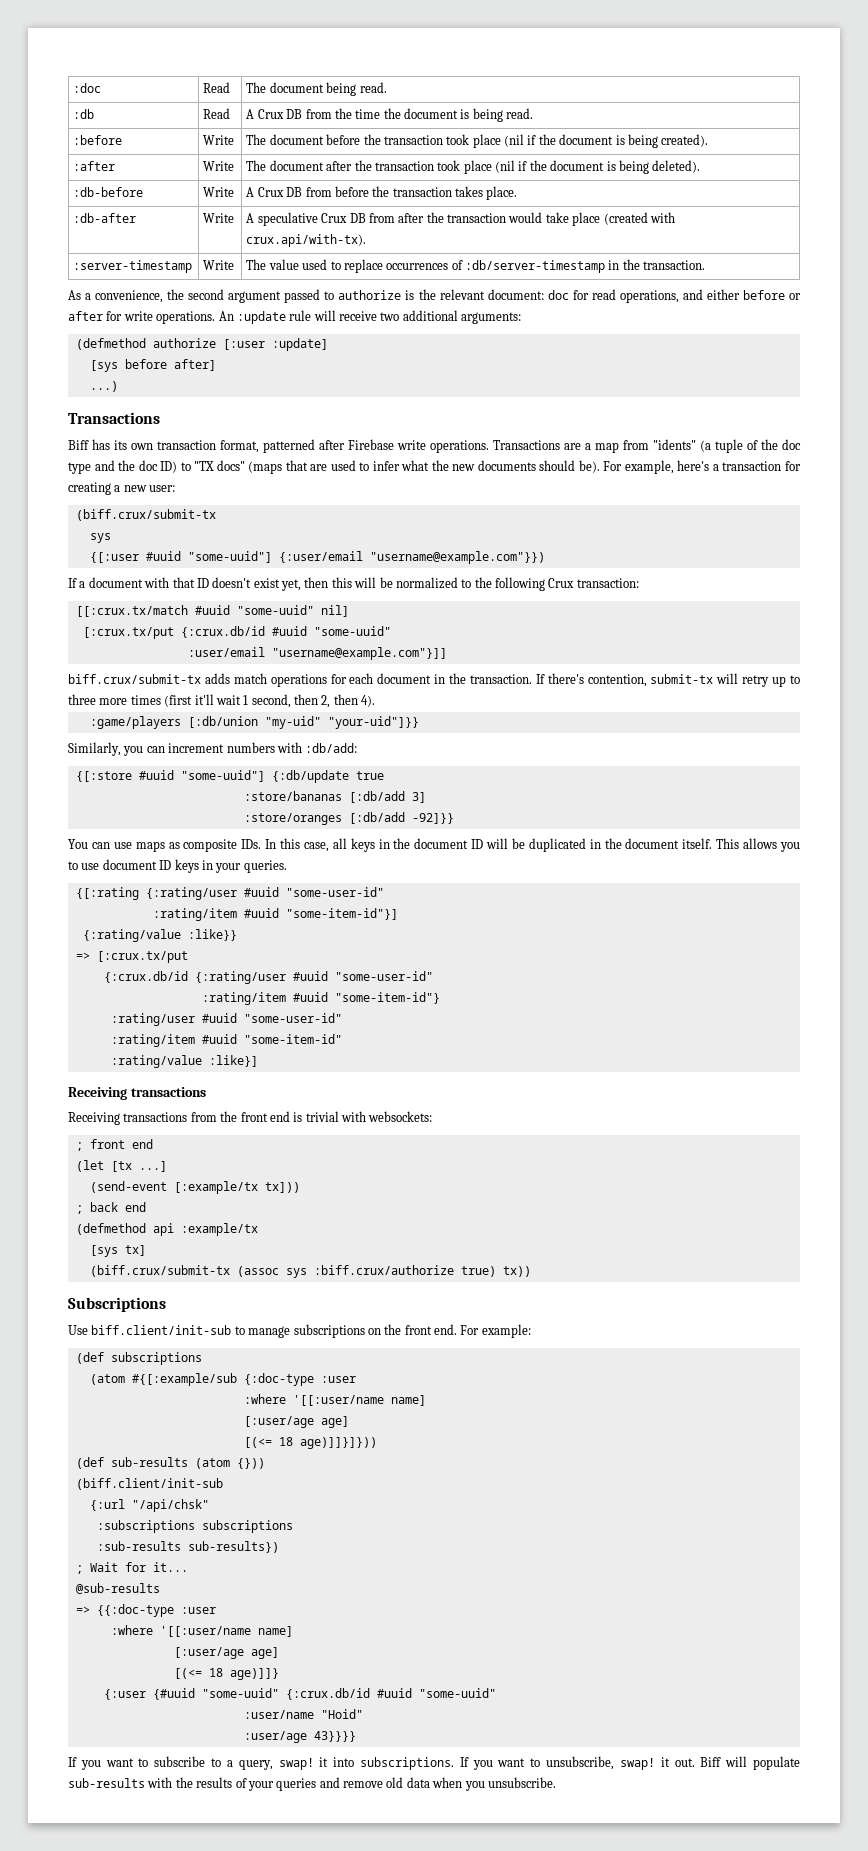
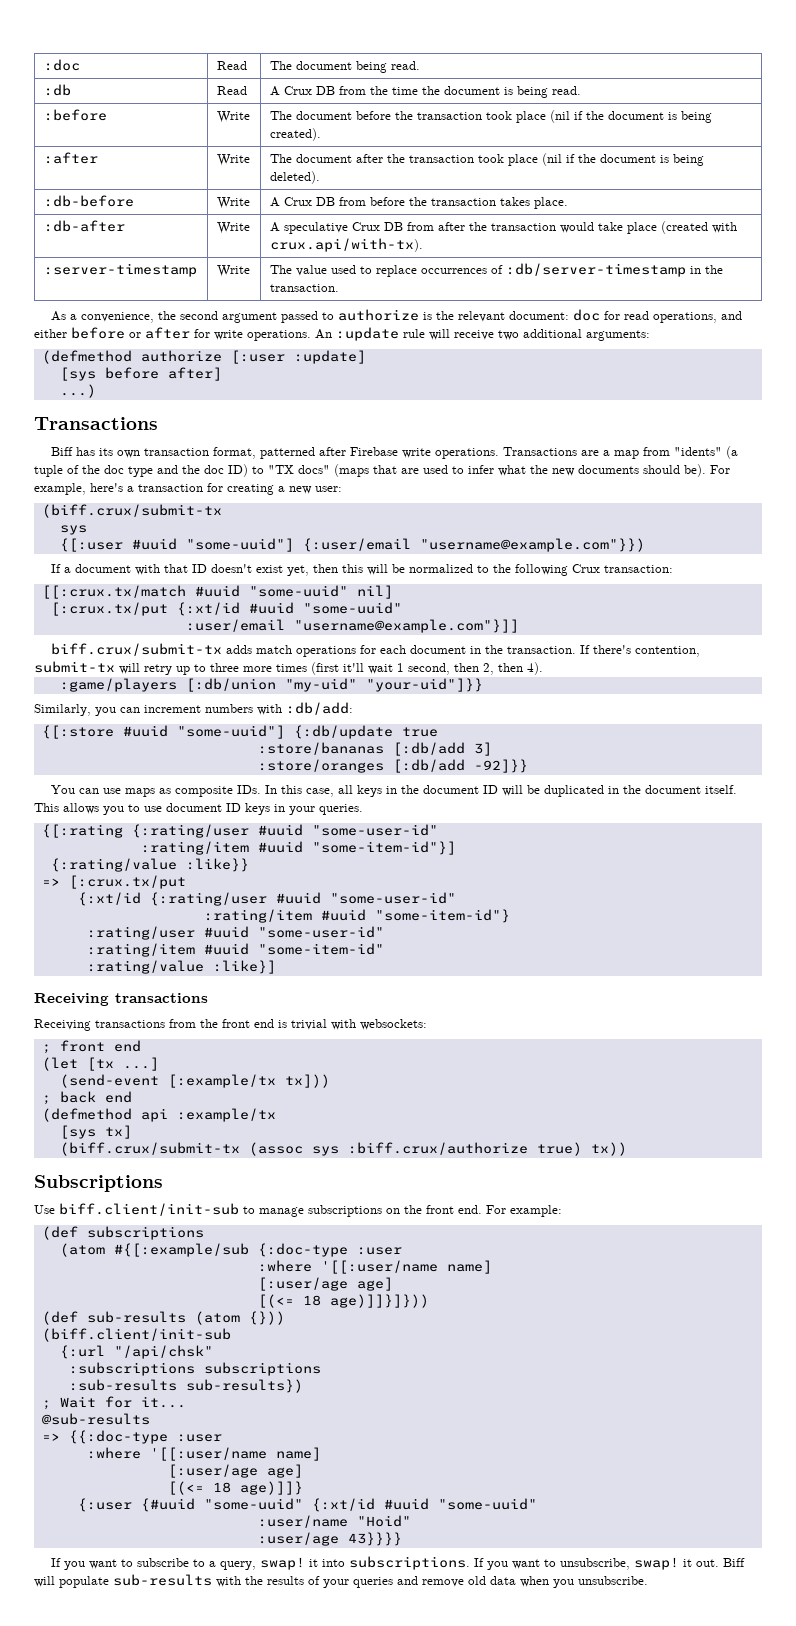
[180,626,265,638] {:crux.db/id -> [176,602,240,616] {:xt/id
[103,971,188,983] {:crux.db/id -> [77,892,141,906] {:xt/id
[285,1688,370,1700] {:crux.db/id -> [311,1498,375,1512] {:xt/id

